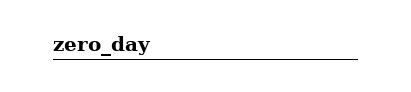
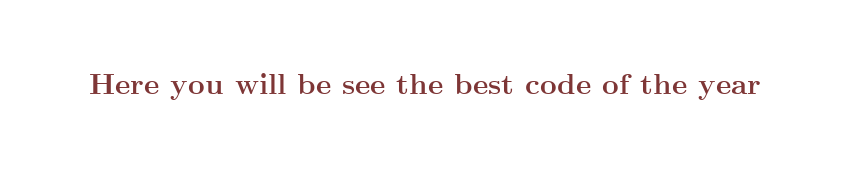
[53,36,151,56] zero_day -> [89,73,761,100] Here you will be see the best code of the year

